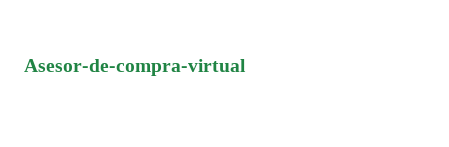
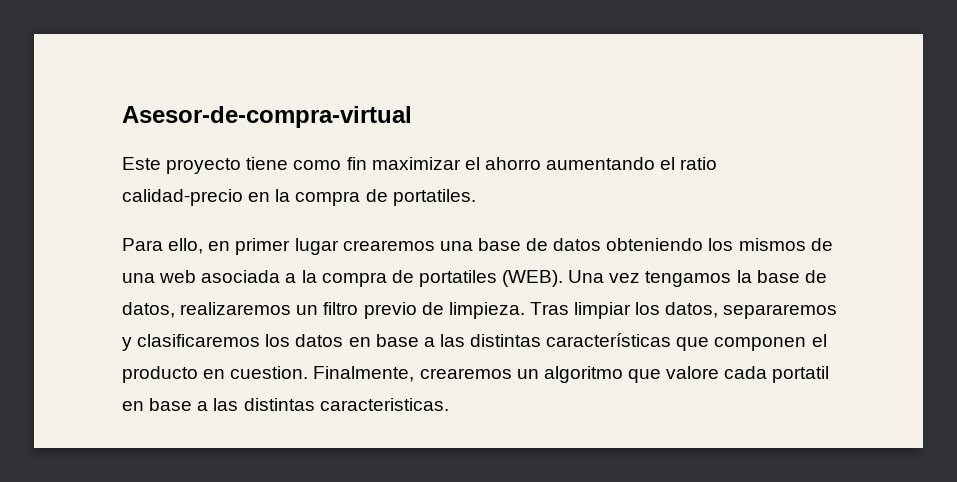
(246, 67) none -> [122,157,718,174] [122,189,476,206] [122,238,833,255] [122,270,827,287] [122,302,838,319] [122,333,827,351] [122,366,830,383] [122,398,449,411] // Este proyecto tiene como fin maximizar el ahorro aumentando el ratio calidad-precio en la compra de portatiles. // Para ello, en primer lugar crearemos una base de datos obteniendo los mismos de una web asociada a la compra de portatiles (WEB). Una vez tengamos la base de datos, realizaremos un filtro previo de limpieza. Tras limpiar los datos, separaremos y clasificaremos los datos en base a las distintas características que componen el producto en cuestion. Finalmente, crearemos un algoritmo que valore cada portatil en base a las distintas caracteristicas.

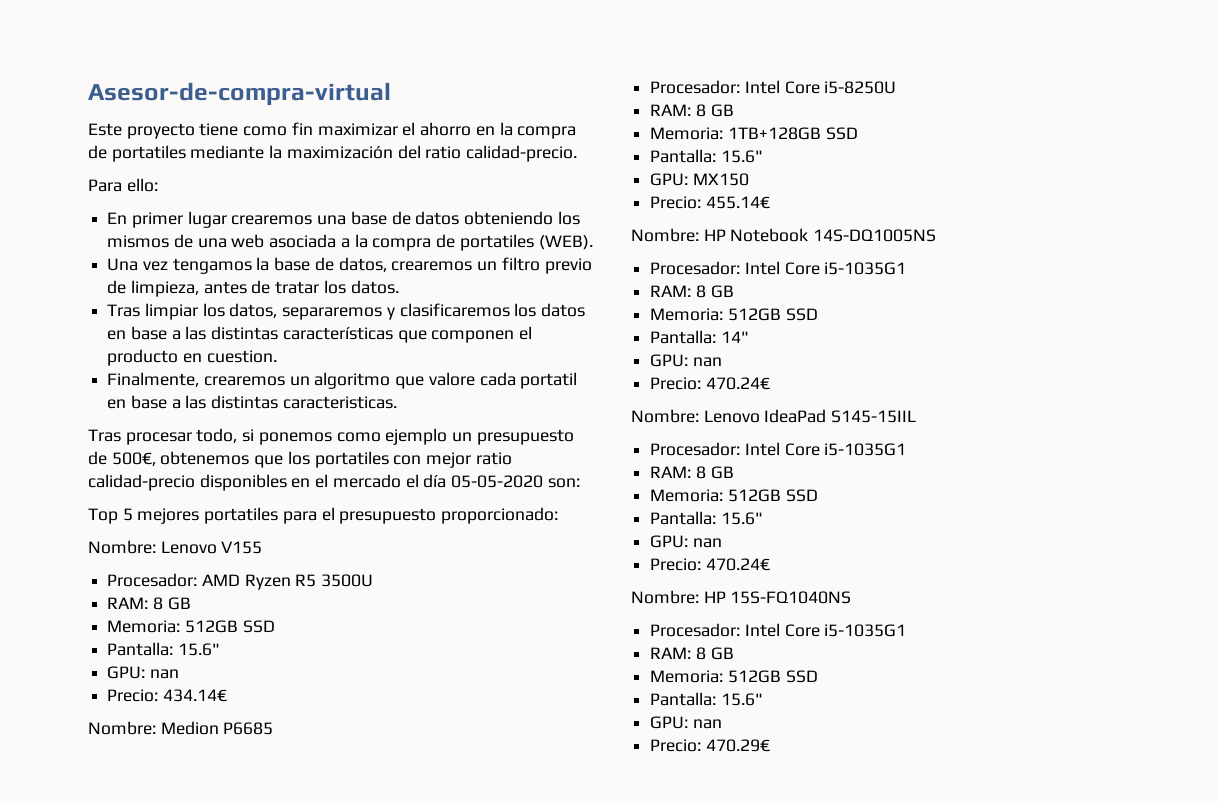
[546,157,718,170] [122,189,476,206] aumentando el ratio calidad-precio en la compra de portatiles. -> [475,122,577,139] [88,145,578,162] en la compra de portatiles mediante la maximización del ratio calidad-precio.
[168,238,231,254] ello, en -> [126,178,158,192] [107,212,128,224] ello: // En
(564, 278) none -> (593, 242) //
[180,302,292,315] realizaremos -> [391,261,473,271] crearemos
[448,302,525,319] limpieza. -> [130,280,399,297] limpieza, antes de tratar los datos. //
(309, 372) none -> (277, 356) //
(449, 404) none -> [88,428,574,445] [88,451,512,468] [88,474,580,491] [88,507,559,524] [88,540,263,554] [107,573,374,590] [107,597,191,610] [107,620,275,633] [107,642,220,656] [107,666,179,679] [107,689,227,702] [88,721,274,735] [650,80,897,94] [650,104,734,117] [650,127,858,140] [650,149,763,163] [650,173,749,186] [650,196,770,209] [631,228,937,242] [650,261,907,275] [650,285,734,298] [650,308,818,321] [650,330,749,344] [650,354,722,367] [650,377,770,390] [631,409,917,423] [650,442,907,456] [650,466,734,479] [650,489,818,502] [650,511,763,525] [650,535,722,548] [650,558,770,571] [631,590,852,604] [650,623,907,637] [650,647,734,660] [650,670,818,683] [650,692,763,706] [650,716,722,729] [650,739,770,752] // Tras procesar todo, si ponemos como ejemplo un presupuesto de 500€, obtenemos que los portatiles con mejor ratio calidad-precio disponibles en el mercado el día 05-05-2020 son: // Top 5 mejores portatiles para el presupuesto proporcionado: // Nombre: Lenovo V155 // Procesador: AMD Ryzen R5 3500U // RAM: 8 GB // Memoria: 512GB SSD // Pantalla: 15.6" // GPU: nan // Precio: 434.14€ // Nombre: Medion P6685 // Procesador: Intel Core i5-8250U // RAM: 8 GB // Memoria: 1TB+128GB SSD // Pantalla: 15.6" // GPU: MX150 // Precio: 455.14€ // Nombre: HP Notebook 14S-DQ1005NS // Procesador: Intel Core i5-1035G1 // RAM: 8 GB // Memoria: 512GB SSD // Pantalla: 14" // GPU: nan // Precio: 470.24€ // Nombre: Lenovo IdeaPad S145-15IIL // Procesador: Intel Core i5-1035G1 // RAM: 8 GB // Memoria: 512GB SSD // Pantalla: 15.6" // GPU: nan // Precio: 470.24€ // Nombre: HP 15S-FQ1040NS // Procesador: Intel Core i5-1035G1 // RAM: 8 GB // Memoria: 512GB SSD // Pantalla: 15.6" // GPU: nan // Precio: 470.29€

